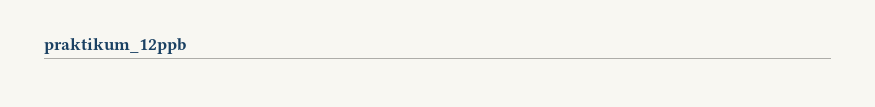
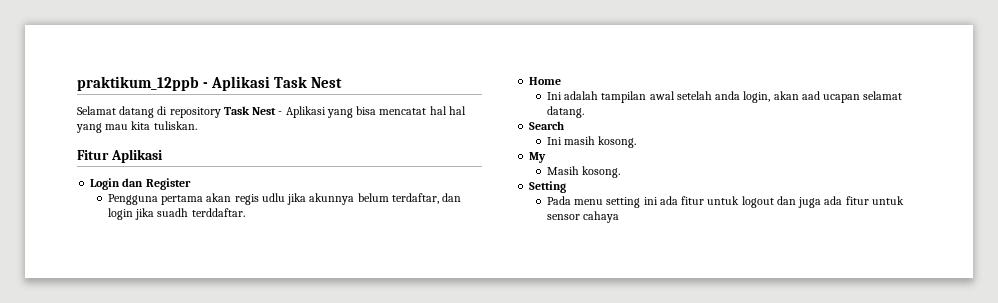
(186, 46) none -> [203,76,343,91] [77,106,466,118] [76,121,197,133] [77,149,163,163] [90,178,191,190] [107,193,462,205] [107,208,245,220] [529,77,562,85] [546,91,903,103] [546,106,584,118] [529,121,565,130] [546,136,637,148] [529,152,547,163] [546,166,621,178] [529,181,567,193] [546,196,904,208] [546,211,620,223] - Aplikasi Task Nest // Selamat datang di repository Task Nest - Aplikasi yang bisa mencatat hal hal yang mau kita tuliskan. // Fitur Aplikasi // Login dan Register // Pengguna pertama akan regis udlu jika akunnya belum terdaftar, dan login jika suadh terddaftar. // Home // Ini adalah tampilan awal setelah anda login, akan aad ucapan selamat datang. // Search // Ini masih kosong. // My // Masih kosong. // Setting // Pada menu setting ini ada fitur untuk logout dan juga ada fitur untuk sensor cahaya

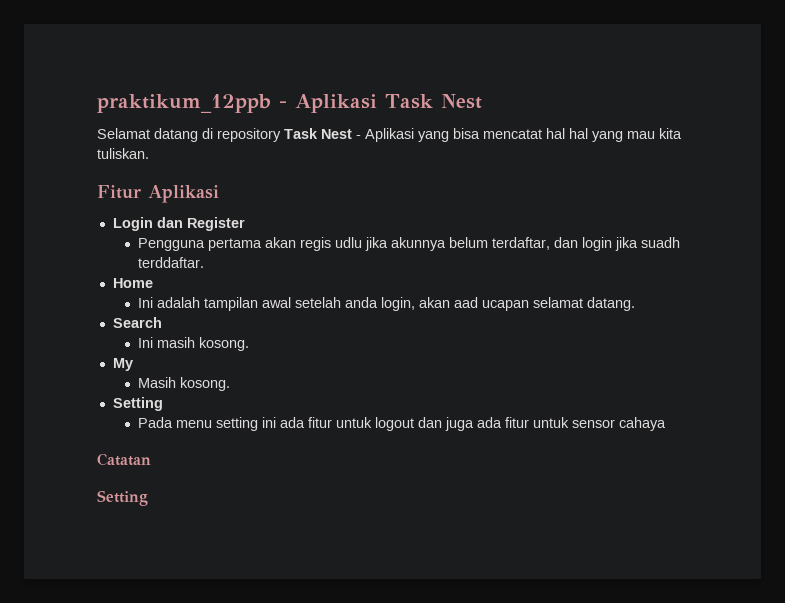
(620, 217) none -> [97,453,151,466] [97,490,148,506] // Catatan // Setting

